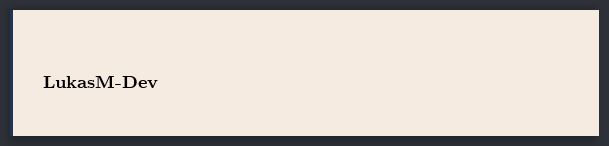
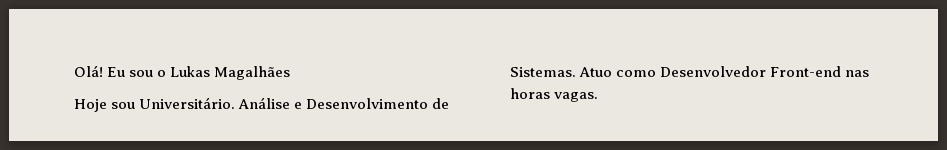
[43,75,158,89] LukasM-Dev -> [74,65,291,80] [74,97,450,112] [510,66,870,77] [510,88,599,102] Olá! Eu sou o Lukas Magalhães // Hoje sou Universitário. Análise e Desenvolvimento de Sistemas. Atuo como Desenvolvedor Front-end nas horas vagas.

